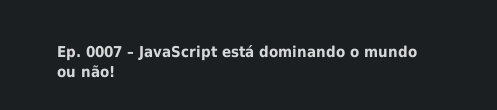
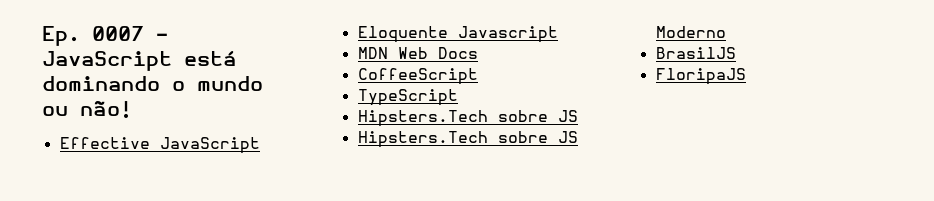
(115, 71) none -> [59,137,260,154] [357,26,558,43] [357,47,478,59] [357,68,478,85] [357,89,458,106] [357,110,578,127] [357,131,578,148] [655,26,726,38] [655,47,736,59] [655,68,746,85] // Effective JavaScript // Eloquente Javascript // MDN Web Docs // CoffeeScript // TypeScript // Hipsters.Tech sobre JS // Hipsters.Tech sobre JS Moderno // BrasilJS // FloripaJS

